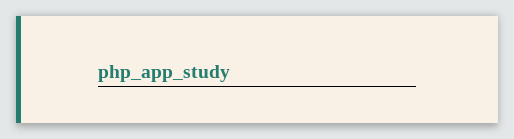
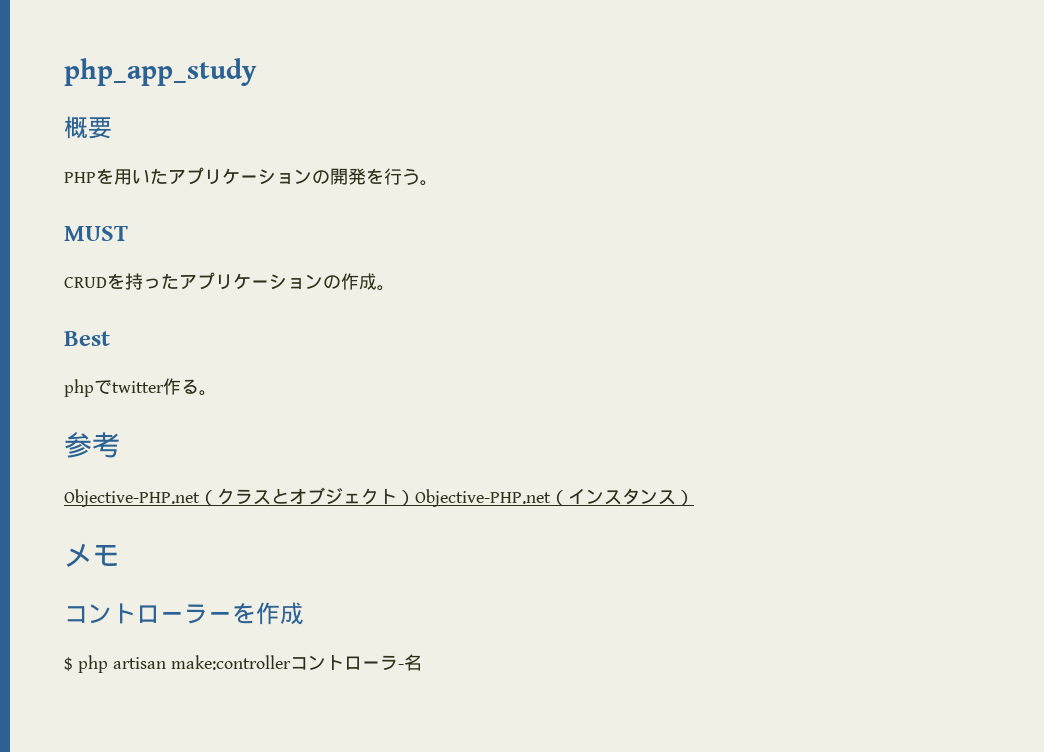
(230, 73) none -> [64,116,112,139] [64,167,438,186] [64,226,128,241] [64,272,395,291] [64,331,110,346] [64,378,217,397] [64,432,120,458] [64,487,694,507] [64,543,120,567] [64,602,304,625] [64,654,422,673] // 概要 // PHPを用いたアプリケーションの開発を行う。 // MUST // CRUDを持ったアプリケーションの作成。 // Best // phpでtwitter作る。 // 参考 // Objective-PHP.net（クラスとオブジェクト）Objective-PHP.net（インスタンス） // メモ // コントローラーを作成 // $ php artisan make:controllerコントローラ-名

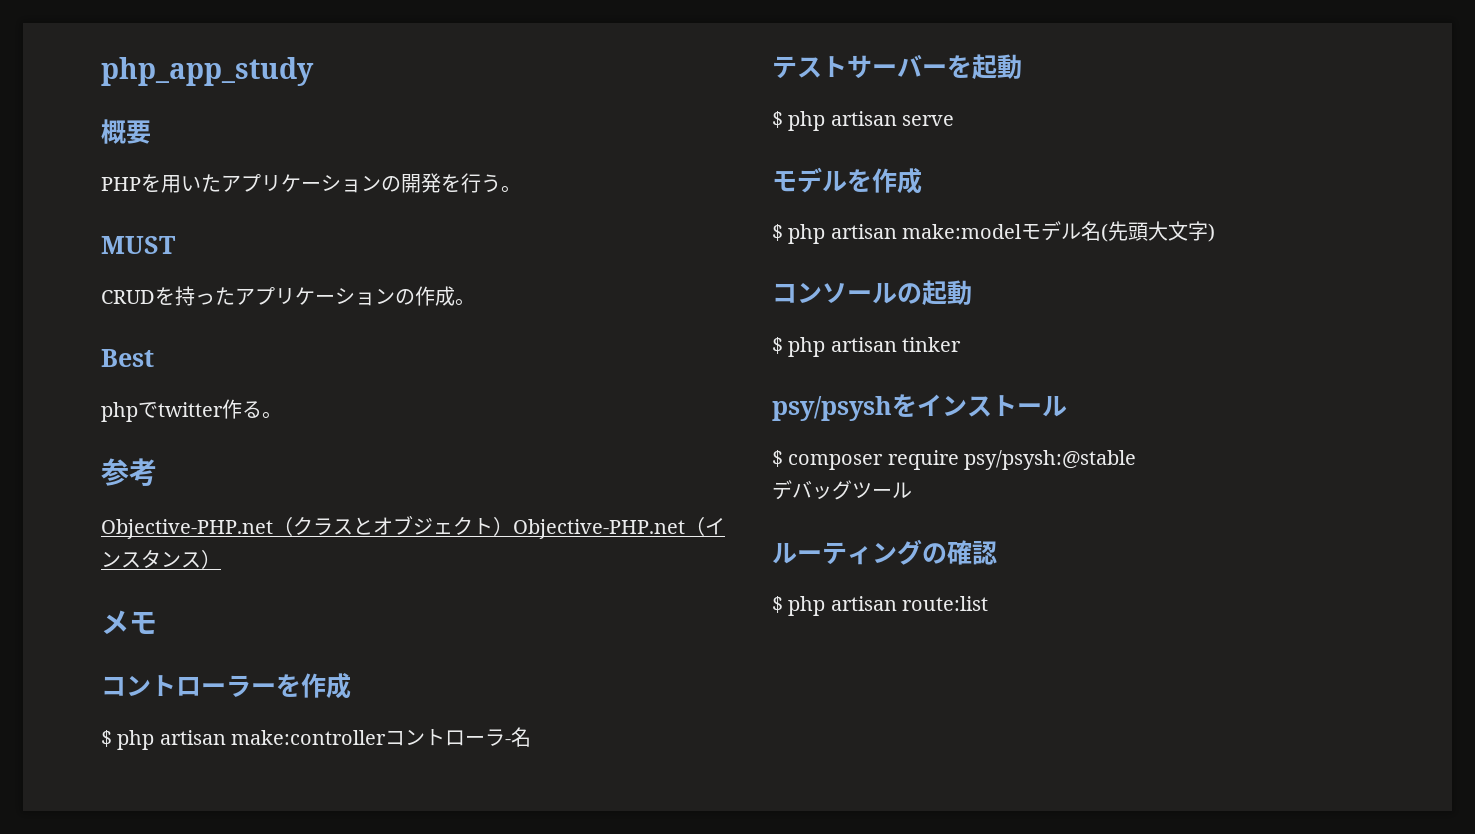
(422, 662) none -> [772,54,1022,80] [772,111,955,131] [772,167,922,194] [772,221,1216,244] [772,280,972,306] [772,337,962,357] [772,394,1067,421] [772,450,1137,470] [772,480,912,500] [772,539,997,565] [772,596,989,616] // テストサーバーを起動 // $ php artisan serve // モデルを作成 // $ php artisan make:modelモデル名(先頭大文字) // コンソールの起動 // $ php artisan tinker // psy/psyshをインストール // $ composer require psy/psysh:@stable // デバッグツール // ルーティングの確認 // $ php artisan route:list

